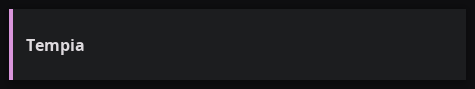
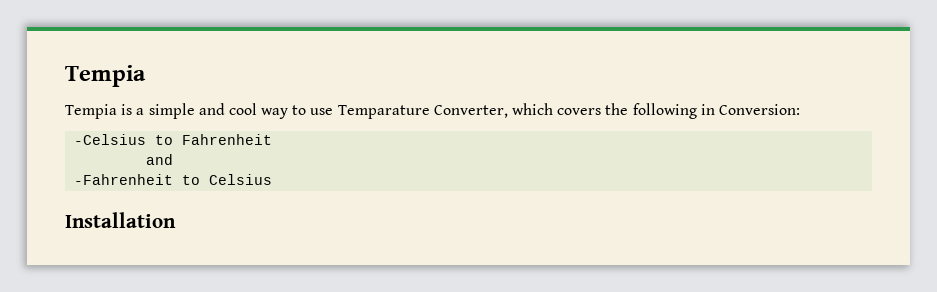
[26,39,85,55] Tempia -> [65,65,146,87] [65,103,800,119] [74,134,273,145] [146,154,174,165] [74,174,273,185] [65,212,176,228] Tempia // Tempia is a simple and cool way to use Temparature Converter, which covers the following in Conversion: // -Celsius to Fahrenheit // and // -Fahrenheit to Celsius // Installation

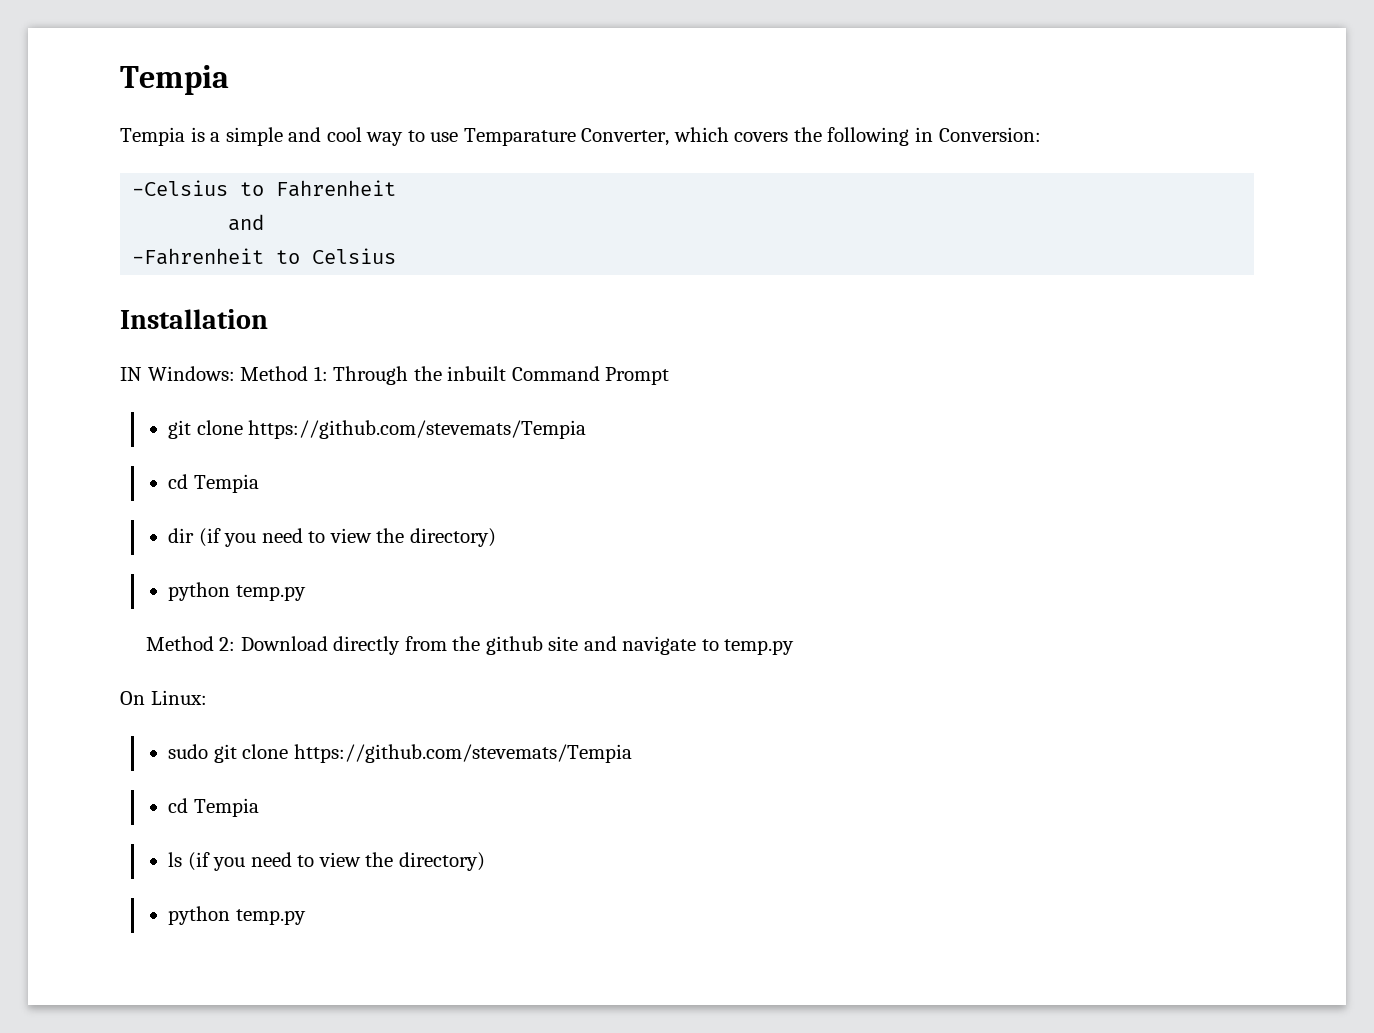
(176, 220) none -> [120,366,670,385] [168,420,587,439] [168,474,259,493] [168,528,496,547] [168,582,306,601] [145,636,795,655] [120,690,207,705] [168,744,632,763] [168,798,259,817] [168,852,485,871] [168,906,306,925] // IN Windows: Method 1: Through the inbuilt Command Prompt // git clone https://github.com/stevemats/Tempia // cd Tempia // dir (if you need to view the directory) // python temp.py // Method 2: Download directly from the github site and navigate to temp.py // On Linux: // sudo git clone https://github.com/stevemats/Tempia // cd Tempia // ls (if you need to view the directory) // python temp.py

